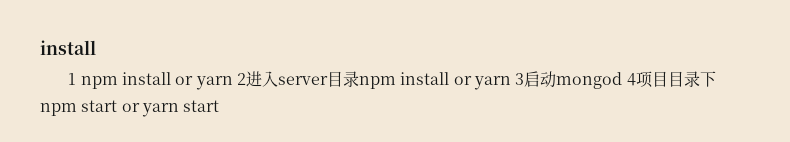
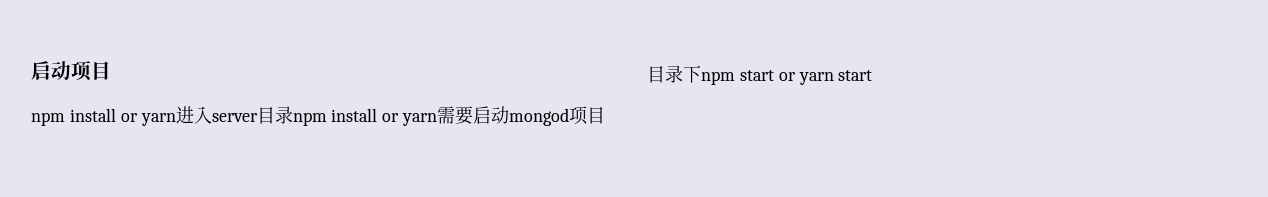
[40,40,96,55] [68,72,246,90] install // 1 npm install or yarn 2 -> [31,61,111,81] [31,108,176,126] 启动项目 // npm install or yarn
[515,73,525,85] 3 -> [437,106,474,125] 需要
[626,73,636,86] 4 -> (570, 117) none

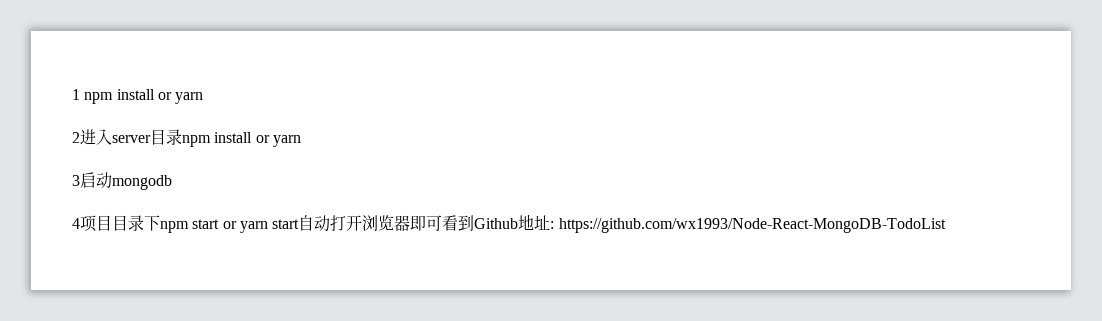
[31,61,111,81] [31,108,176,126] 启动项目 // npm install or yarn -> [72,89,204,104] [72,132,80,143] 1 npm install or yarn // 2
[437,106,570,126] 需要启动mongod -> [72,172,172,190] [72,218,80,229] // 3启动mongodb // 4
(873, 75) none -> [298,214,946,233] 自动打开浏览器即可看到Github地址: https://github.com/wx1993/Node-React-MongoDB-TodoList

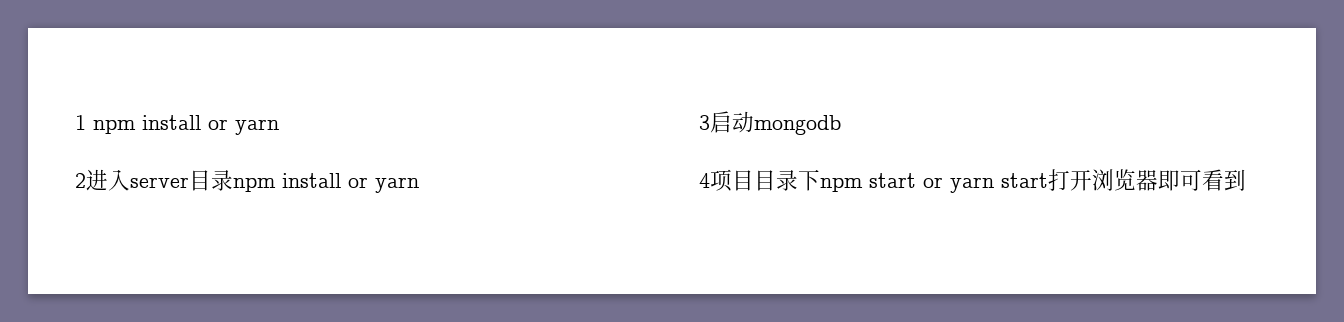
[298,215,331,232] 自动 -> (1048, 180) none
[474,214,946,233] Github地址: https://github.com/wx1993/Node-React-MongoDB-TodoList -> (1246, 180) none

